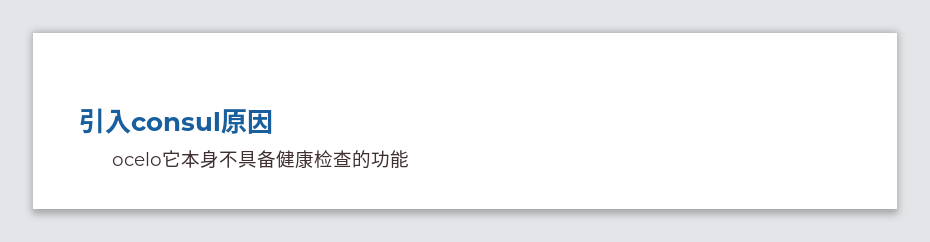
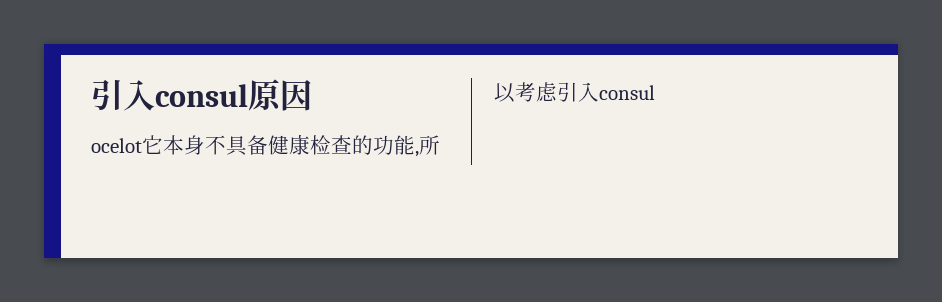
[112,152,163,166] ocelo -> [91,138,142,153] ocelot
(410, 159) none -> [415,135,440,157] [494,82,655,103] ,所以考虑引入consul

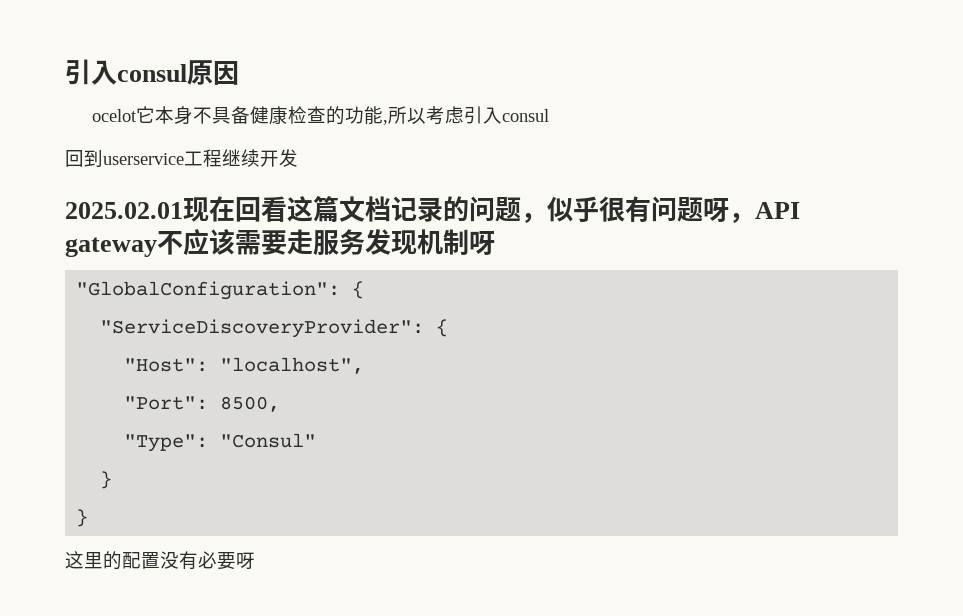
(655, 92) none -> [65,149,298,167] [65,196,800,223] [65,229,495,257] [76,281,365,300] [100,319,449,338] [124,357,365,374] [124,396,281,412] [124,433,317,452] [100,471,113,489] [76,509,89,527] [65,551,255,570] // 回到userservice工程继续开发 // 2025.02.01现在回看这篇文档记录的问题，似乎很有问题呀，API gateway不应该需要走服务发现机制呀 // "GlobalConfiguration": { // "ServiceDiscoveryProvider": { // "Host": "localhost", // "Port": 8500, // "Type": "Consul" // } // } // 这里的配置没有必要呀

